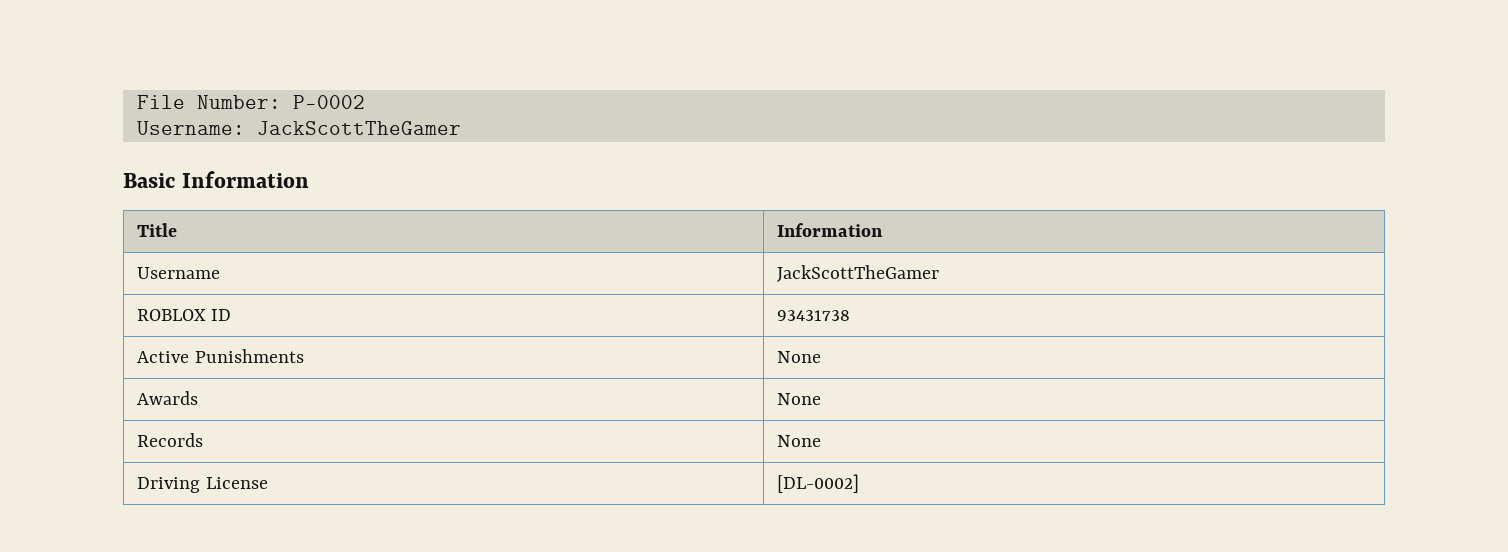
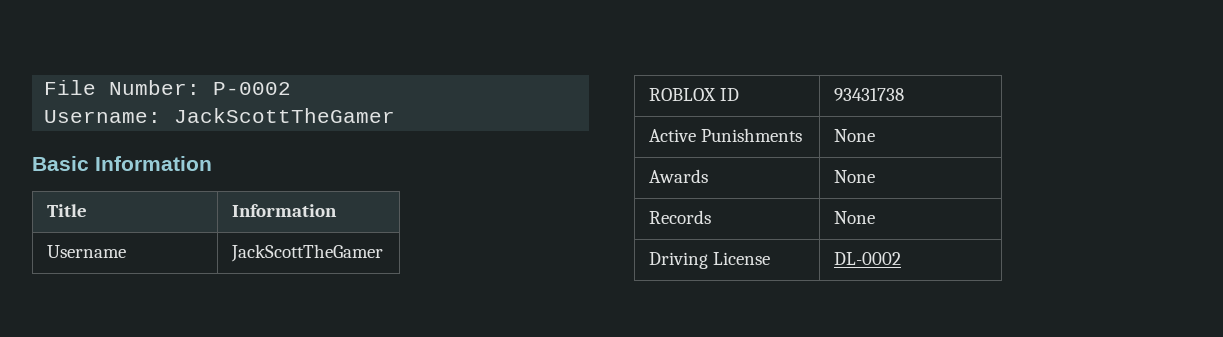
[777,474,860,493] [DL-0002] -> [833,252,901,265] DL-0002

